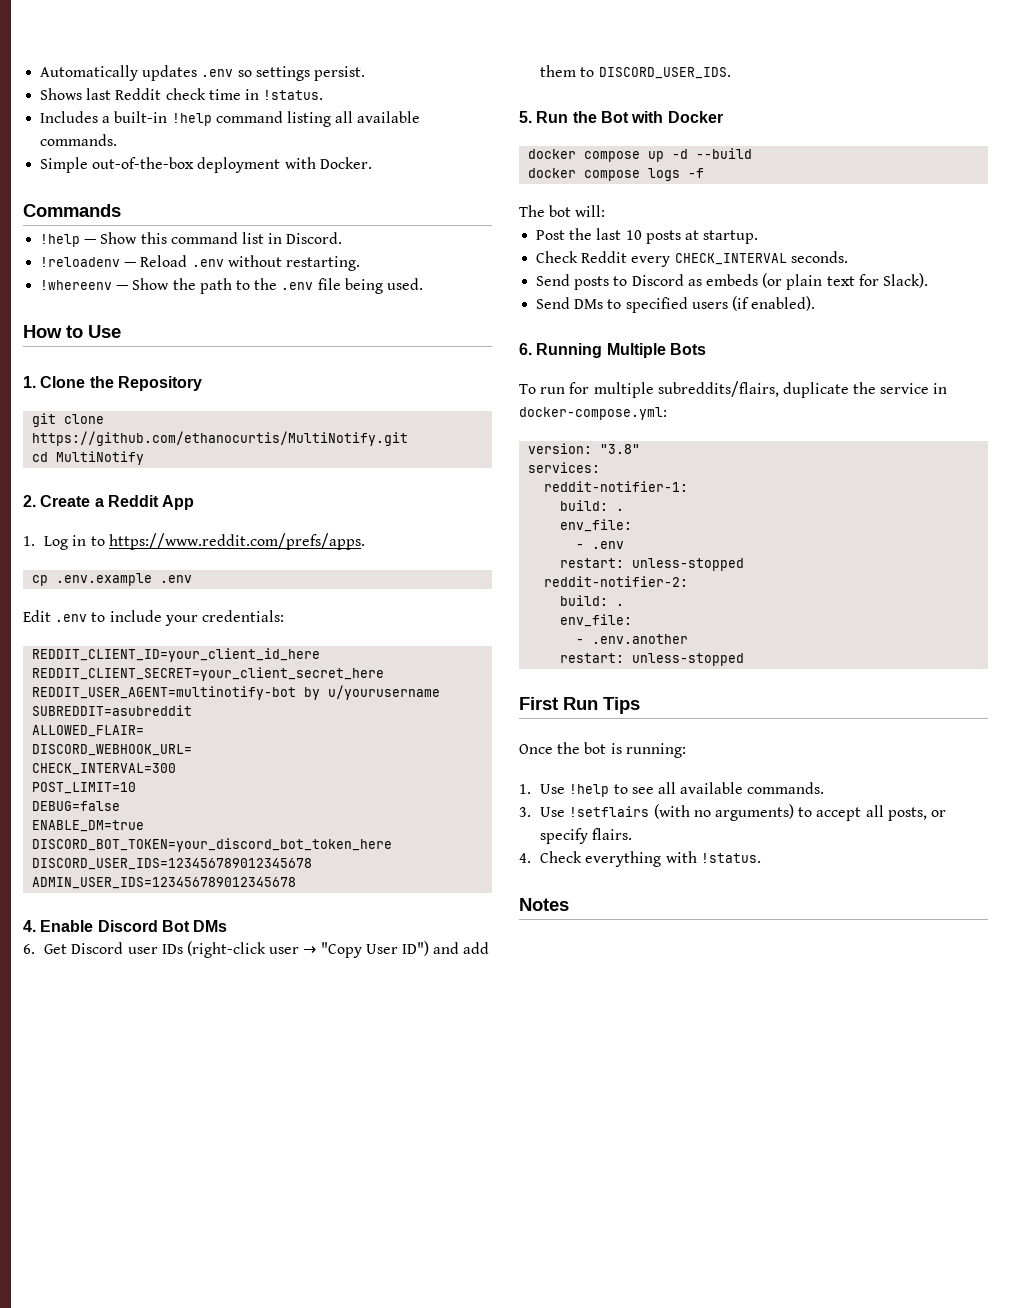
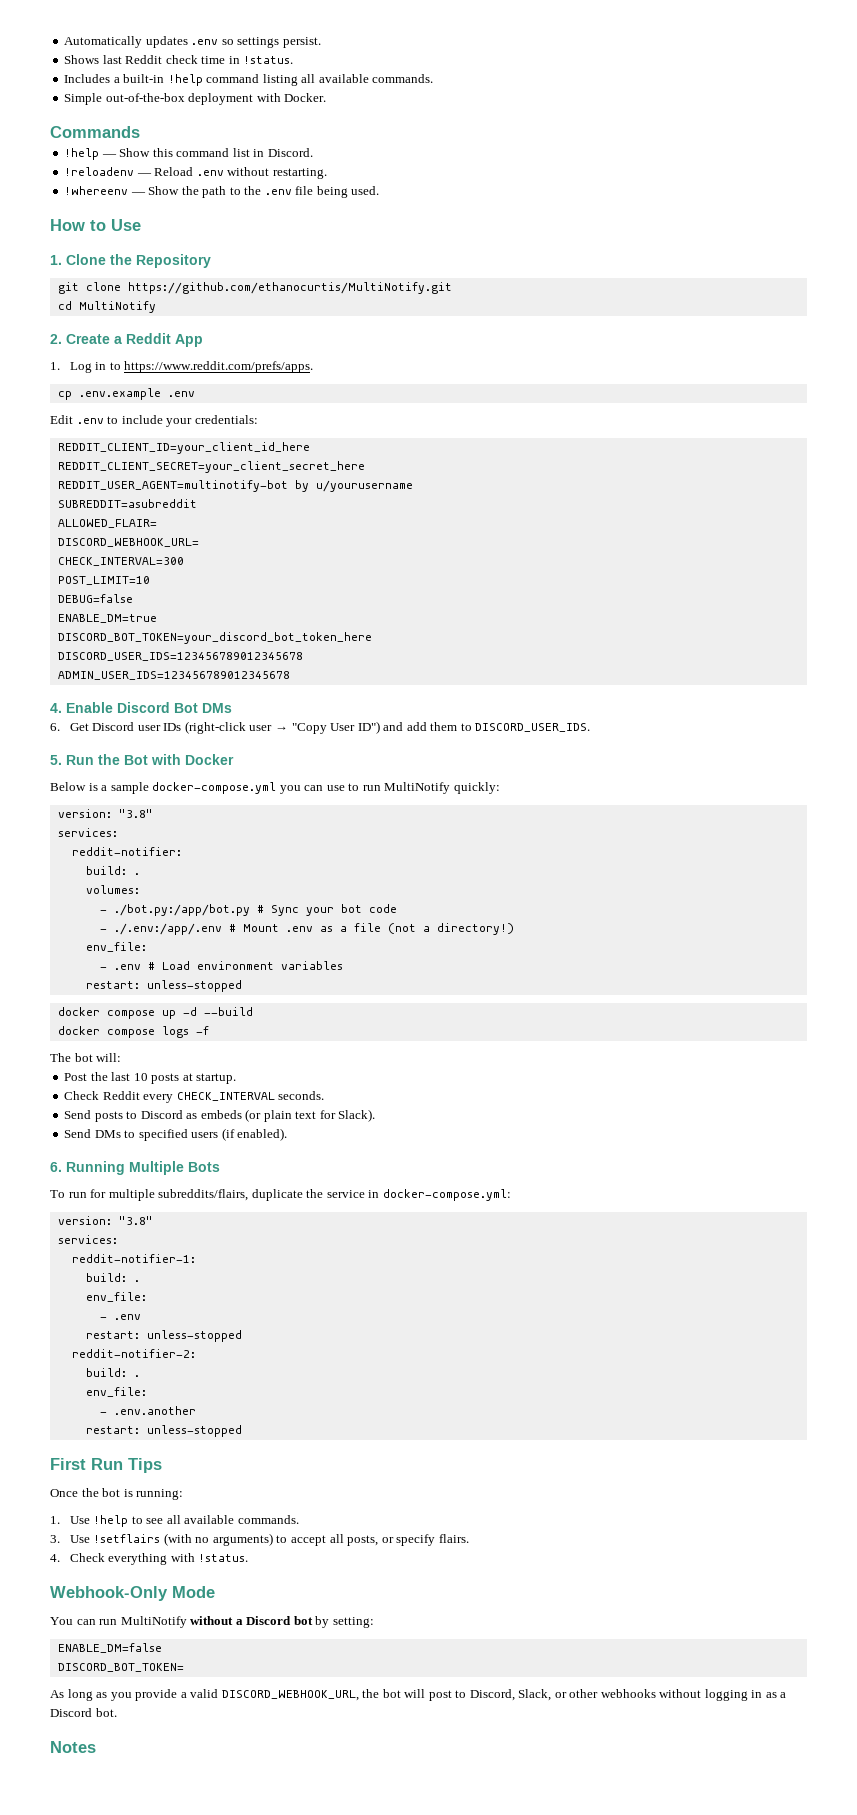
(723, 117) none -> [50,782,500,794] [57,809,153,818] [57,828,118,837] [71,847,182,856] [85,866,140,875] [85,885,140,894] [99,904,397,916] [99,923,514,935] [85,942,147,952] [99,961,343,970] [85,980,242,992] // Below is a sample docker-compose.yml you can use to run MultiNotify quickly: // version: "3.8" // services: // reddit-notifier: // build: . // volumes: // - ./bot.py:/app/bot.py # Sync your bot code // - ./.env:/app/.env # Mount .env as a file (not a directory!) // env_file: // - .env # Load environment variables // restart: unless-stopped
(761, 858) none -> [50,1586,215,1601] [50,1616,374,1628] [57,1643,162,1653] [57,1663,184,1672] [50,1689,787,1701] [50,1708,117,1717] // Webhook-Only Mode // You can run MultiNotify without a Discord bot by setting: // ENABLE_DM=false // DISCORD_BOT_TOKEN= // As long as you provide a valid DISCORD_WEBHOOK_URL, the bot will post to Discord, Slack, or other webhooks without logging in as a Discord bot.

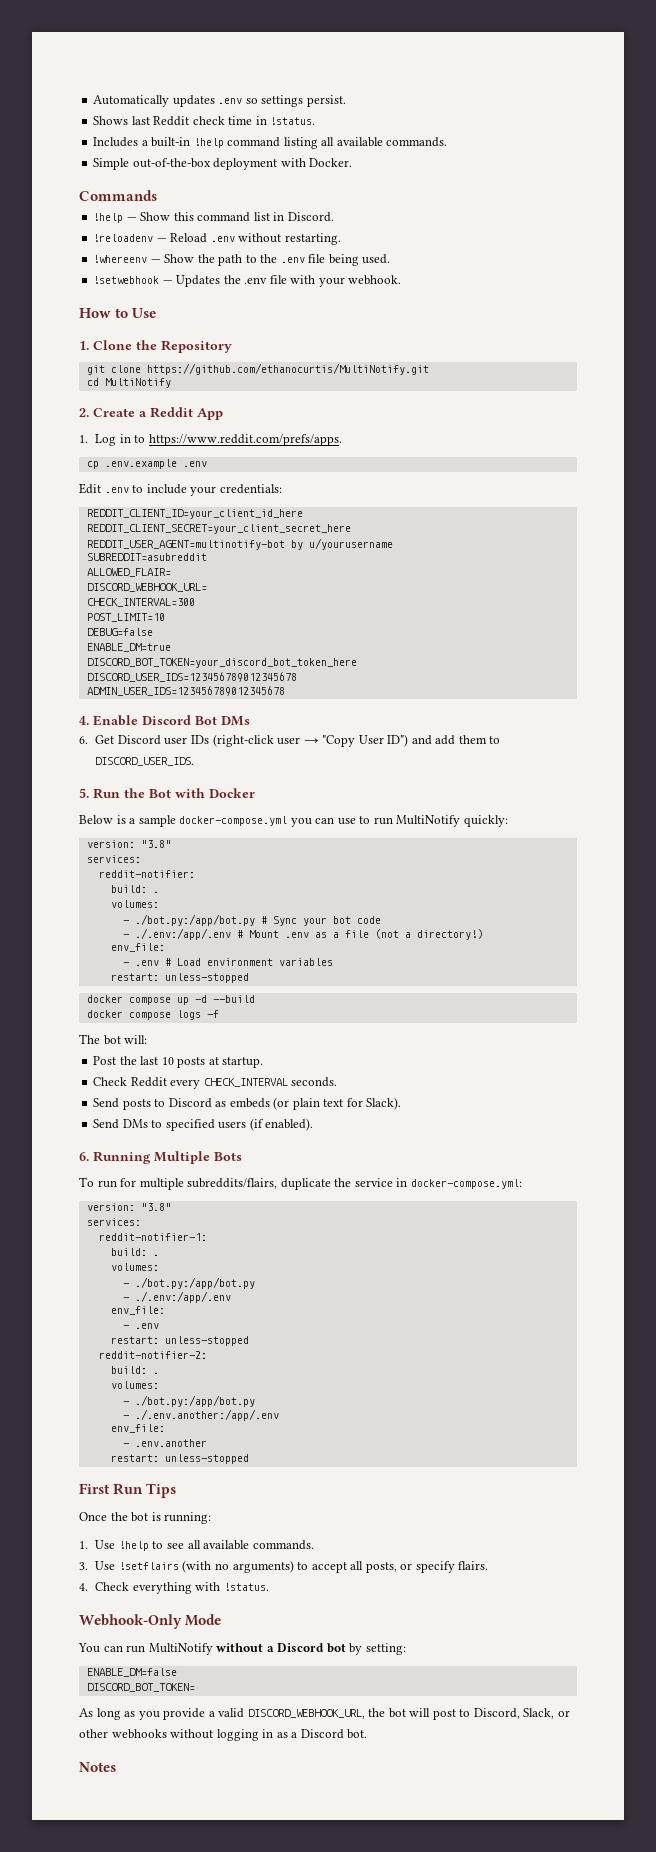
(380, 190) none -> [93,275,402,287] // !setwebhook — Updates the .env file with your webhook.
(140, 1281) none -> [110,1263,159,1271] [122,1277,255,1289] [122,1291,231,1303] // volumes: // - ./bot.py:/app/bot.py // - ./.env:/app/.env
(140, 1376) none -> [110,1381,159,1389] [122,1395,255,1407] [122,1409,279,1421] // volumes: // - ./bot.py:/app/bot.py // - ./.env.another:/app/.env

